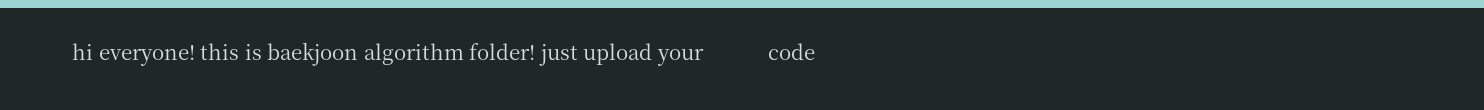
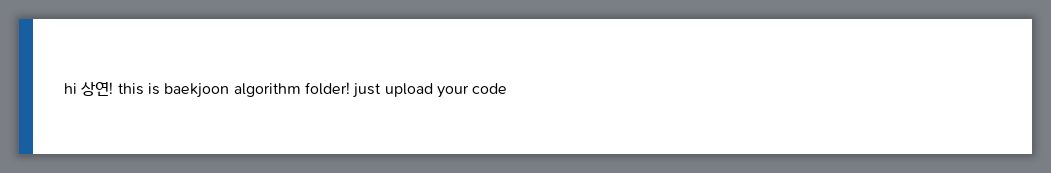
[98,45,195,66] everyone! -> [81,82,114,96] 상연!

